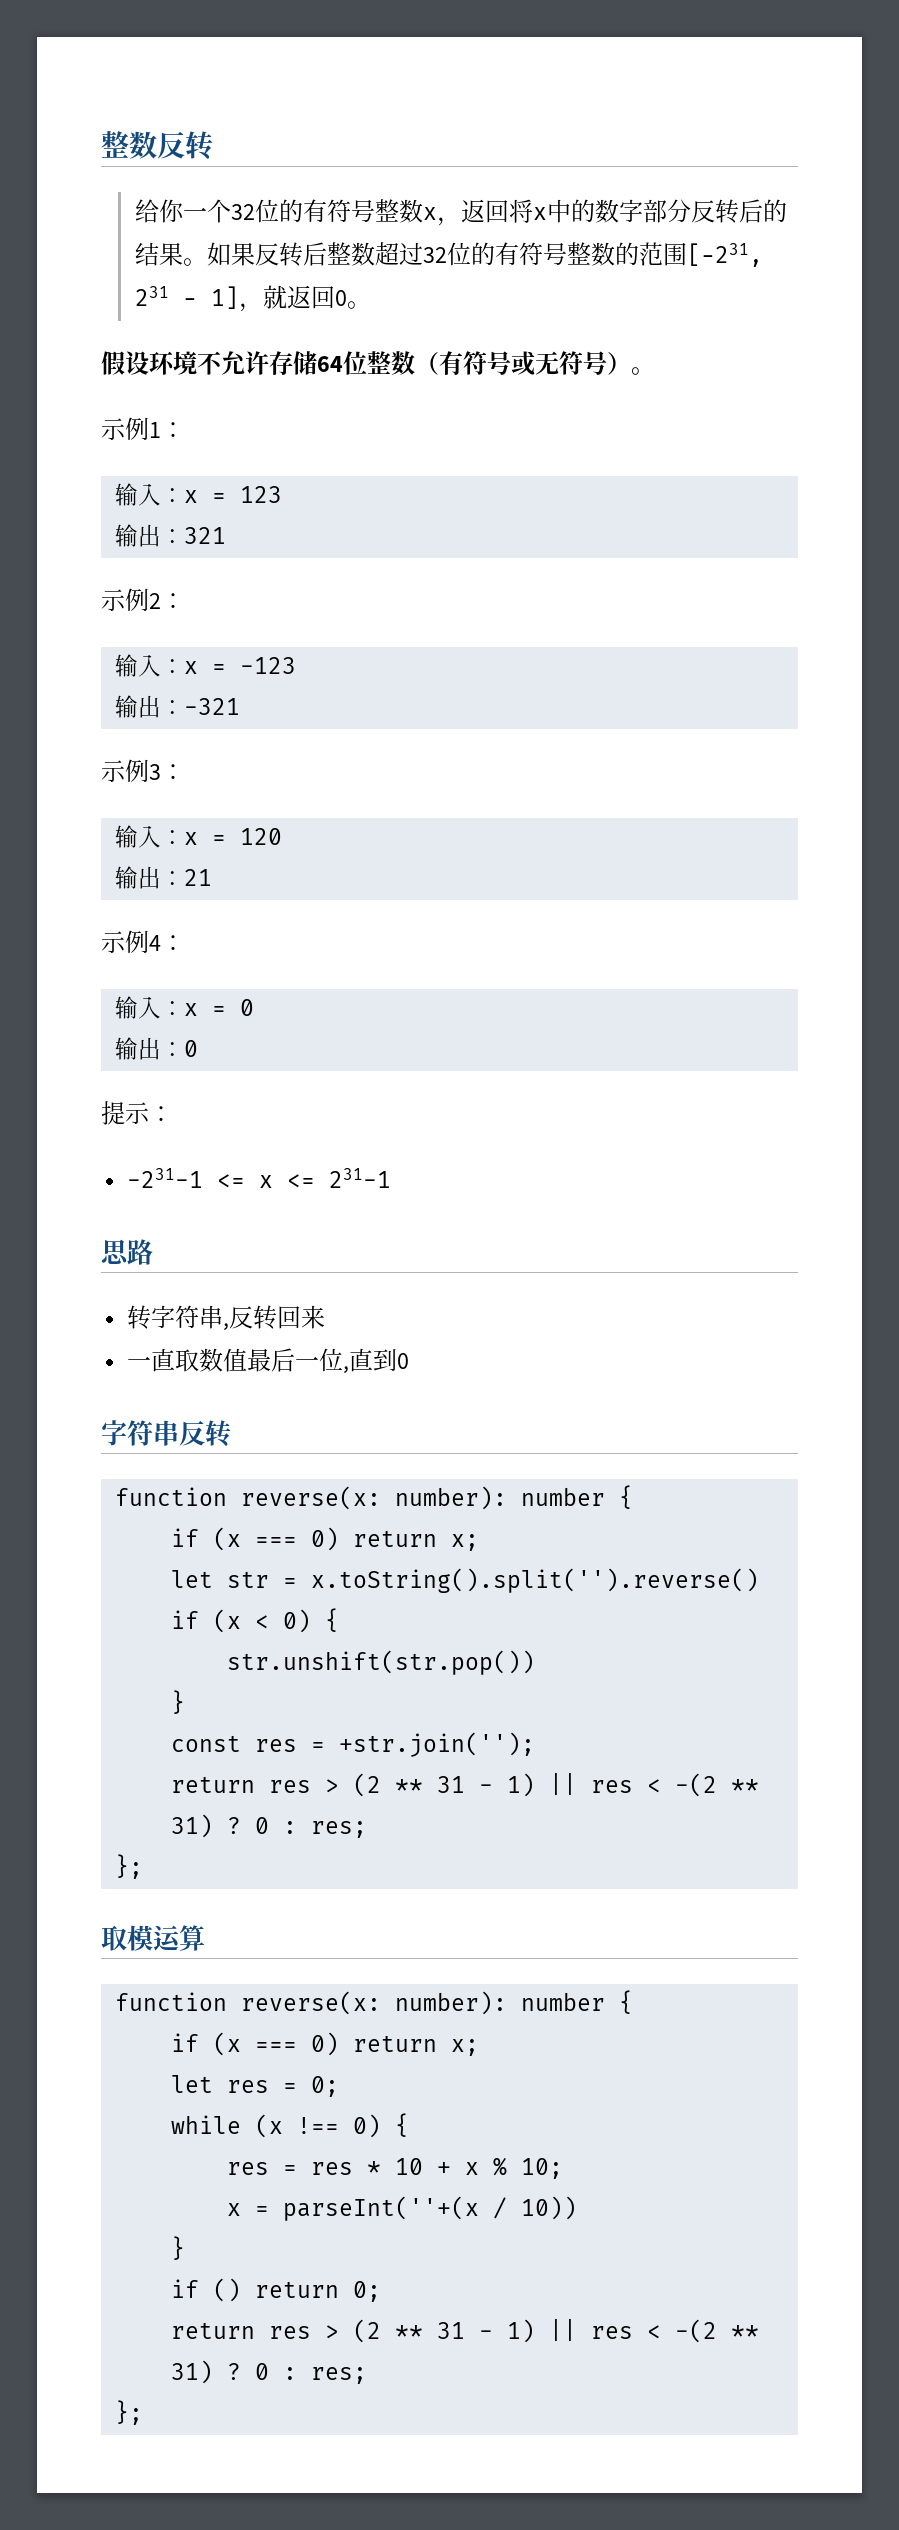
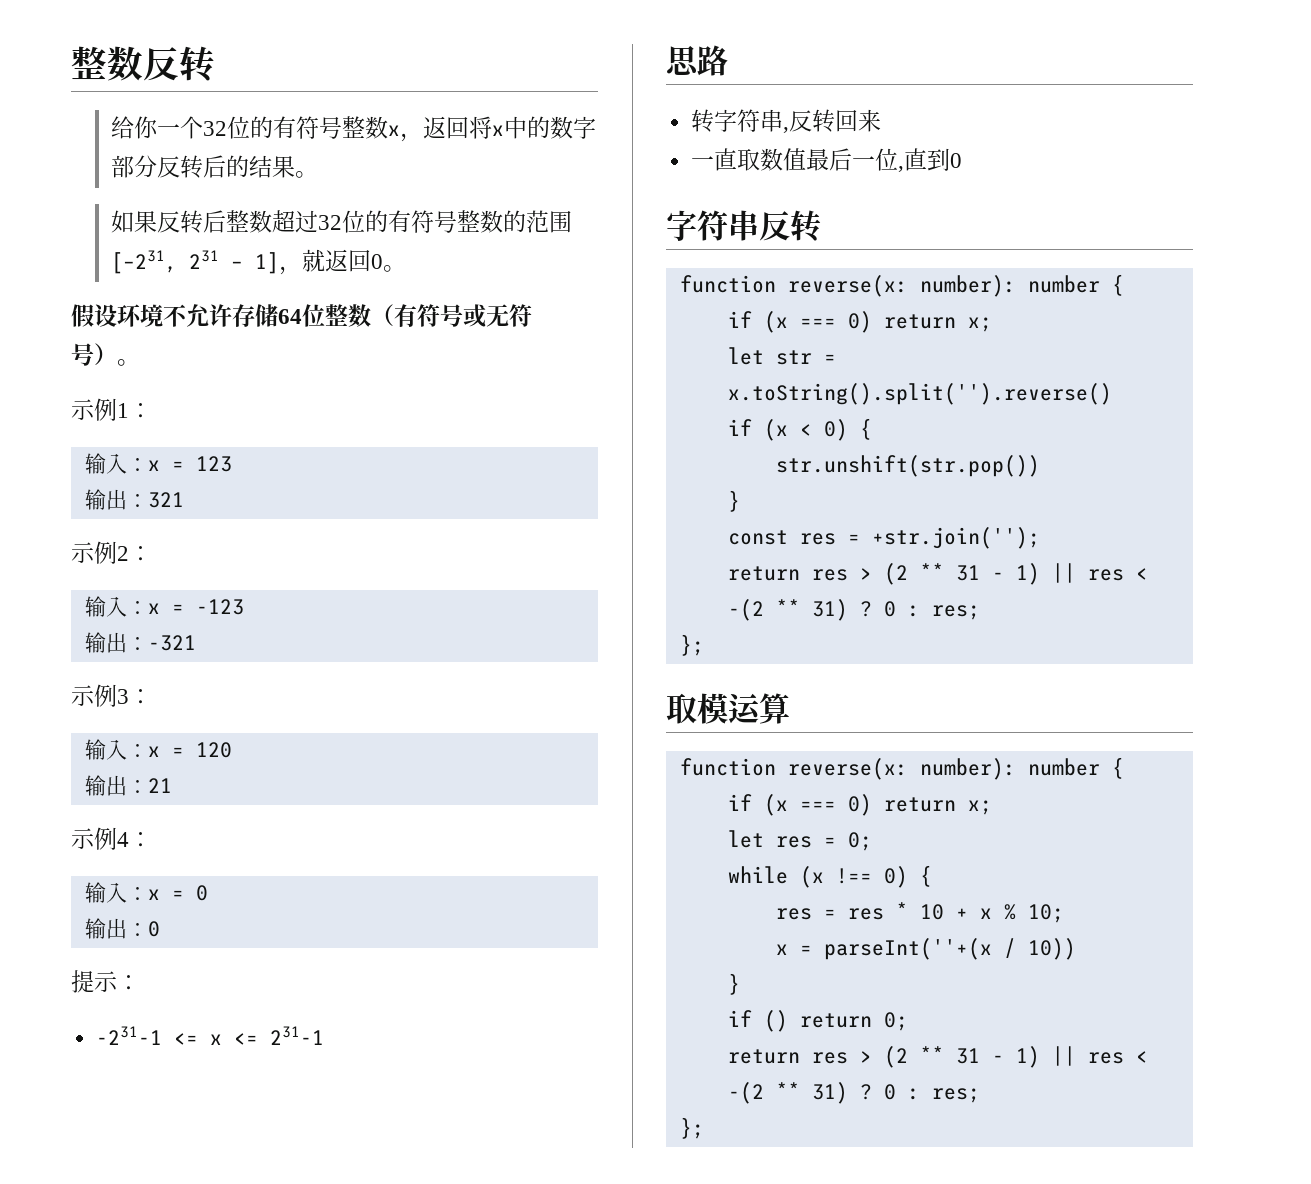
(207, 262) none -> (319, 174) //

